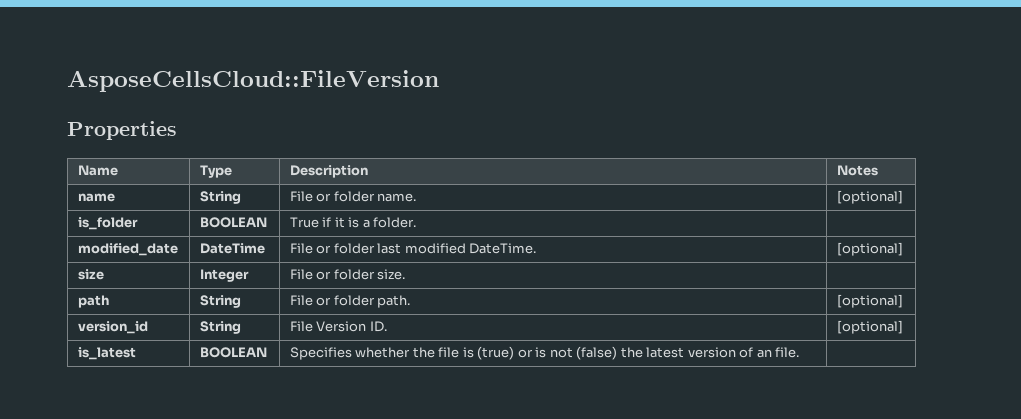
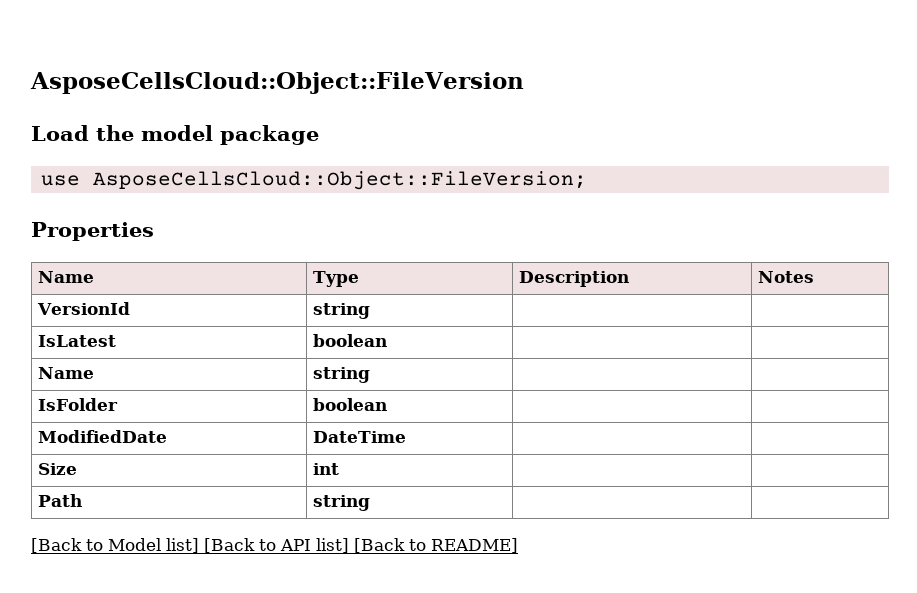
[67,70,439,92] AsposeCellsCloud::FileVersion -> [30,72,524,94] [31,125,319,145] [40,171,587,190] AsposeCellsCloud::Object::FileVersion // Load the model package // use AsposeCellsCloud::Object::FileVersion;
[77,193,115,202] [199,191,241,204] [289,191,417,202] [836,190,903,204] [77,217,138,230] [199,217,267,228] [289,217,417,228] [77,243,178,256] [199,243,265,254] [289,243,537,254] [836,242,903,256] [77,269,104,280] [199,269,249,282] [289,269,406,280] [77,295,109,308] [199,295,241,308] [289,295,411,308] [836,294,903,308] [77,321,148,334] [199,321,241,334] [289,321,387,332] [836,320,903,334] [77,347,136,360] [199,347,267,358] [289,346,800,360] name | String | File or folder name. | [optional] // is_folder | BOOLEAN | True if it is a folder. | // modified_date | DateTime | File or folder last modified DateTime. | [optional] // size | Integer | File or folder size. | // path | String | File or folder path. | [optional] // version_id | String | File Version ID. | [optional] // is_latest | BOOLEAN | Specifies whether the file is (true) or is not (false) the latest version of an file. | -> [37,302,131,315] [313,303,371,319] [38,335,117,347] [313,334,388,347] [38,367,95,379] [313,367,371,383] [38,398,119,411] [313,398,388,411] [38,430,168,443] [313,431,407,443] [38,463,78,475] [313,463,340,475] [38,494,83,507] [313,495,371,511] [31,538,518,553] VersionId | string | | // IsLatest | boolean | | // Name | string | | // IsFolder | boolean | | // ModifiedDate | DateTime | | // Size | int | | // Path | string | | // [Back to Model list] [Back to API list] [Back to README]

